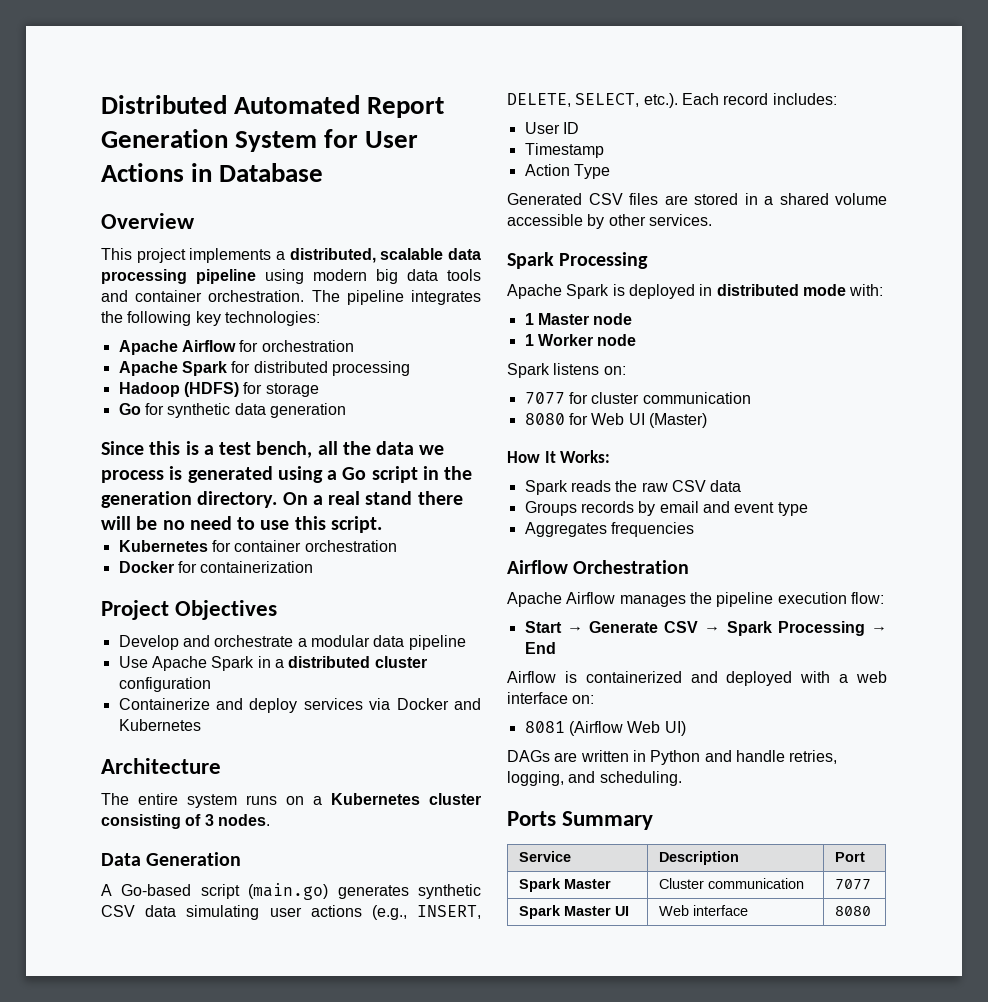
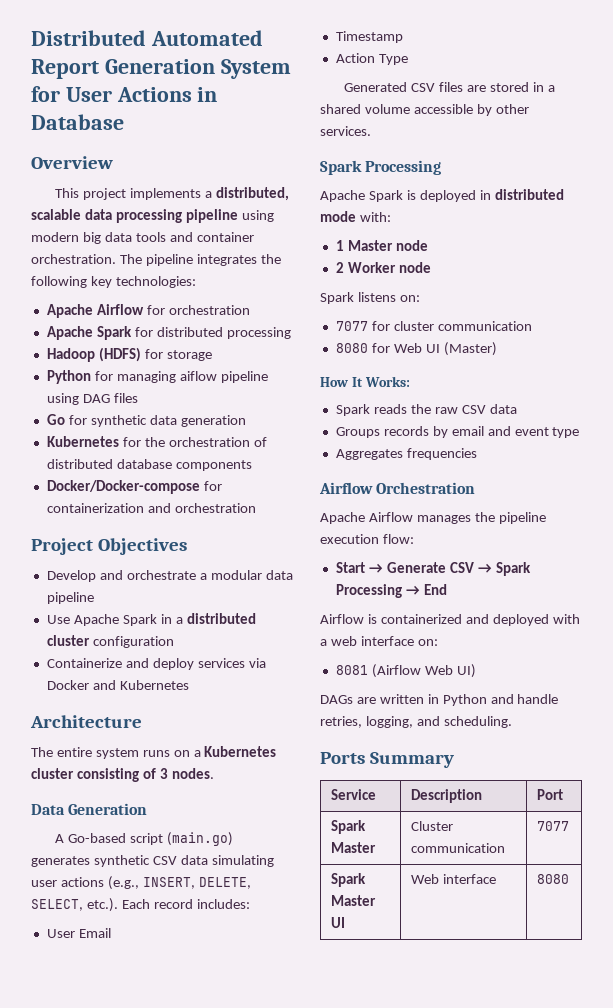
(319, 390) none -> [46,370,268,384] [46,393,138,405] // Python for managing aiflow pipeline using DAG files
[101,441,445,458] [101,466,473,483] [101,491,463,508] [101,516,382,533] // Since this is a test bench, all the data we process is generated using a Go script in the generation directory. On a real stand there will be no need to use this script. -> (246, 421) none
[234,540,397,552] [118,561,174,573] container orchestration // Docker -> [144,437,267,447] [46,459,252,471] [46,480,200,494] the orchestration of distributed database components // Docker/Docker-compose
(314, 567) none -> [147,503,256,513] and orchestration
[562,122,579,134] ID -> [78,928,111,938] Email
[524,334,534,346] 1 -> [335,262,344,273] 2

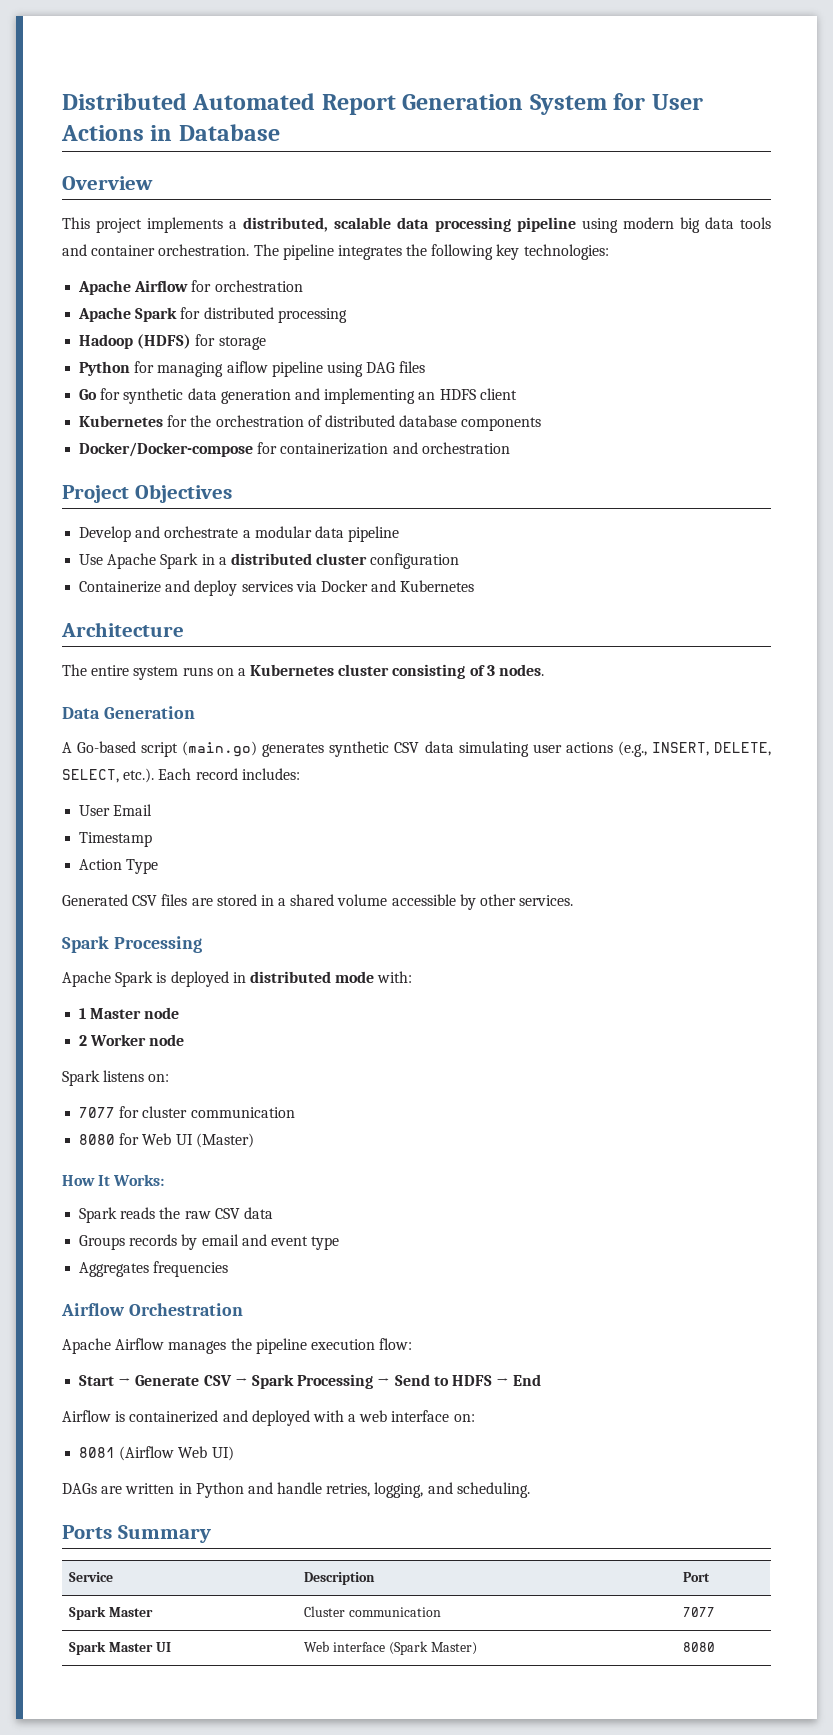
(246, 421) none -> [294,388,517,404] and implementing an HDFS client
(420, 590) none -> [394,1374,510,1386] Send to HDFS →
(496, 879) none -> [388,1641,477,1655] (Spark Master)

